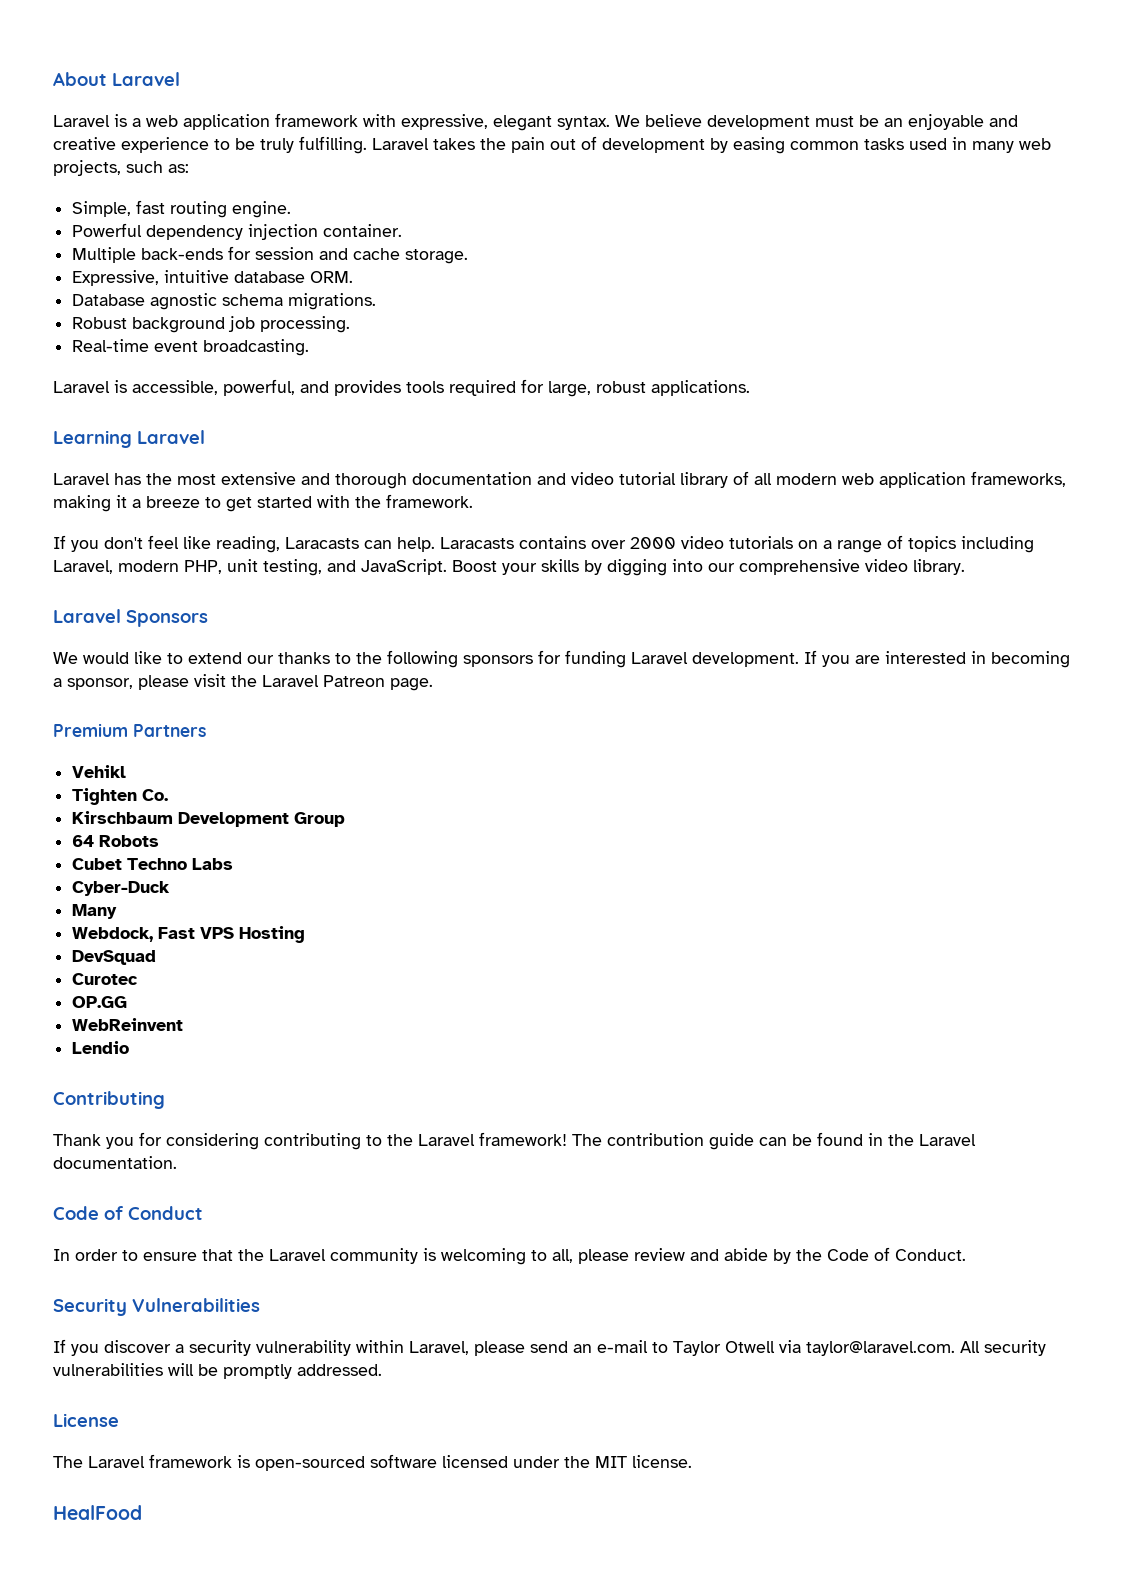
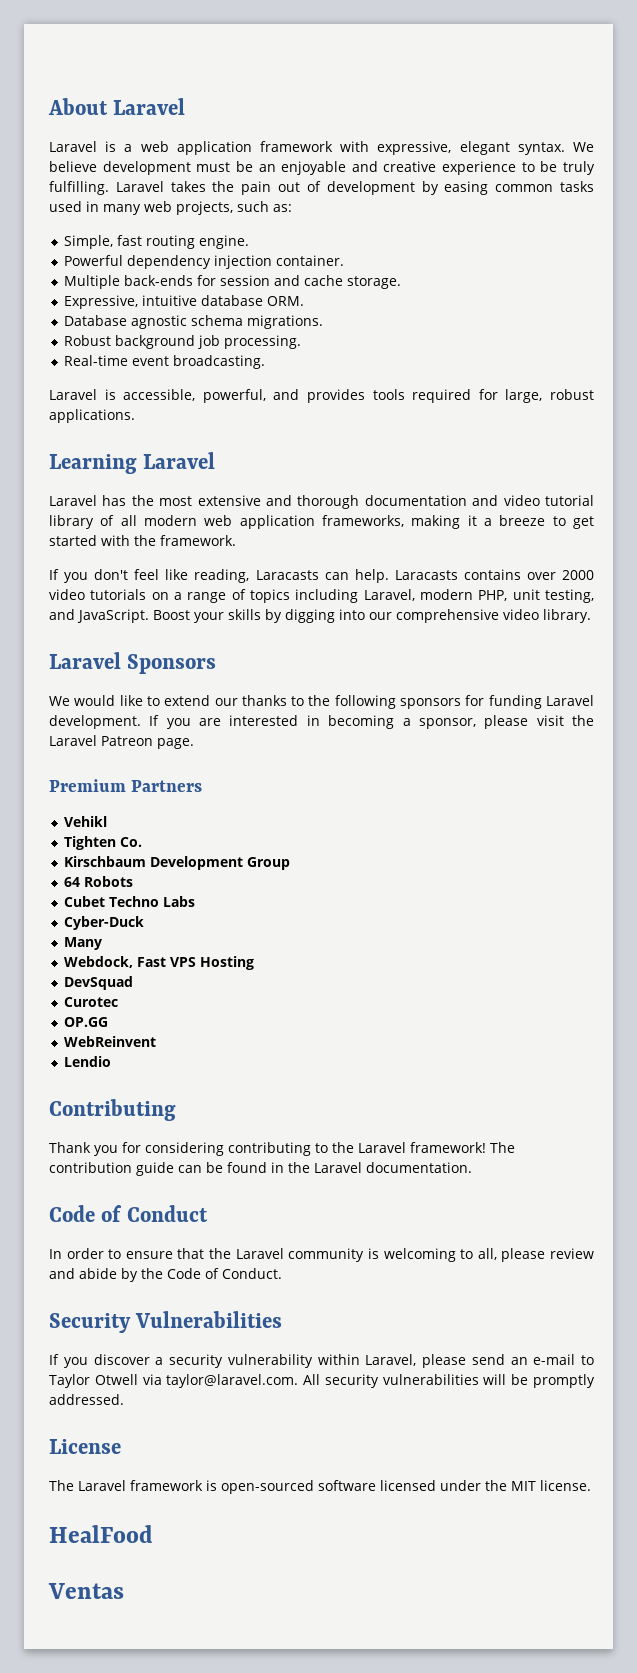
(142, 1512) none -> [48,1583,124,1599] // Ventas

